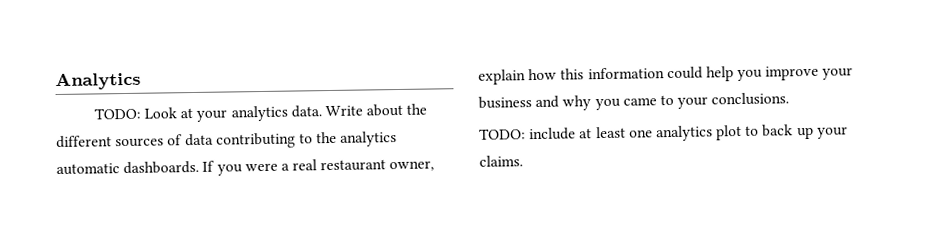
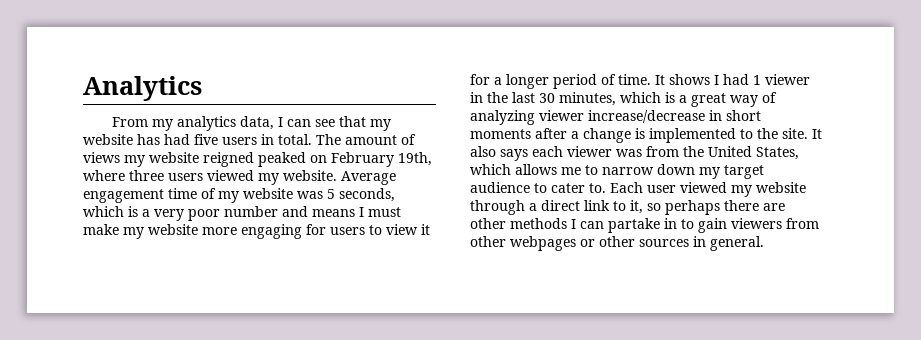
[93,103,428,122] [56,131,398,149] [56,159,435,176] [478,65,854,85] [478,92,790,111] [479,124,848,142] [479,155,523,167] TODO: Look at your analytics data. Write about the different sources of data contributing to the analytics automatic dashboards. If you were a real restaurant owner, explain how this information could help you improve your business and why you came to your conclusions. // TODO: include at least one analytics plot to back up your claims. -> [111,116,391,131] [83,134,416,145] [83,152,432,167] [83,170,396,185] [83,188,395,203] [83,206,401,221] [83,224,430,239] [470,74,810,89] [470,92,777,107] [470,110,761,125] [470,128,822,143] [470,146,799,161] [470,164,764,179] [470,182,806,197] [470,200,785,215] [470,218,819,233] [470,236,764,251] From my analytics data, I can see that my website has had five users in total. The amount of views my website reigned peaked on February 19th, where three users viewed my website. Average engagement time of my website was 5 seconds, which is a very poor number and means I must make my website more engaging for users to view it for a longer period of time. It shows I had 1 viewer in the last 30 minutes, which is a great way of analyzing viewer increase/decrease in short moments after a change is implemented to the site. It also says each viewer was from the United States, which allows me to narrow down my target audience to cater to. Each user viewed my website through a direct link to it, so perhaps there are other methods I can partake in to gain viewers from other webpages or other sources in general.

